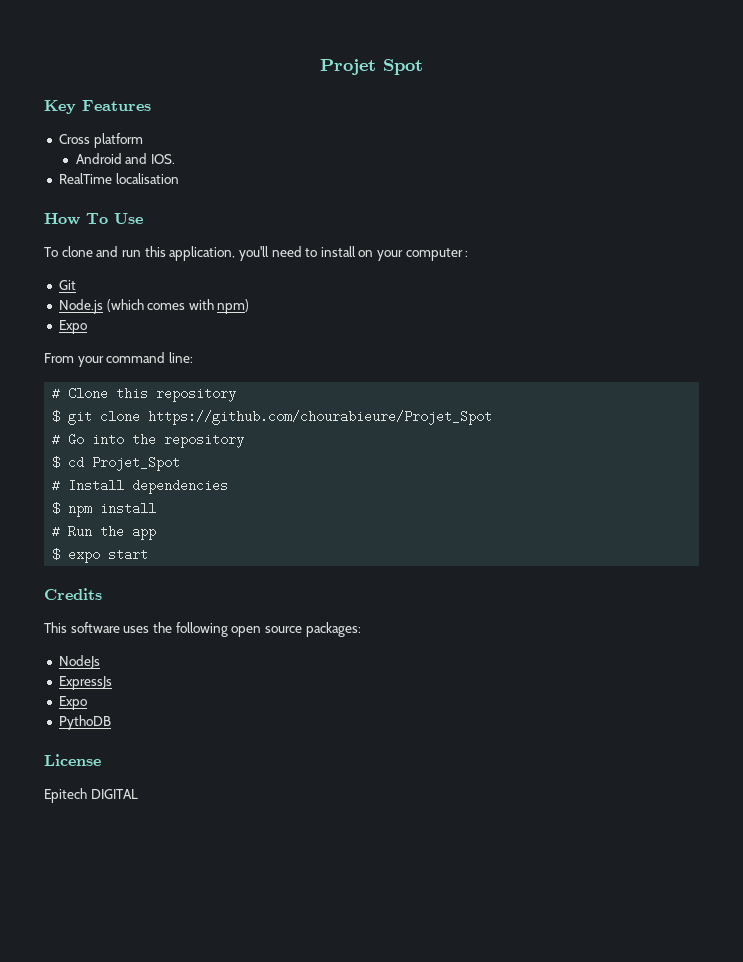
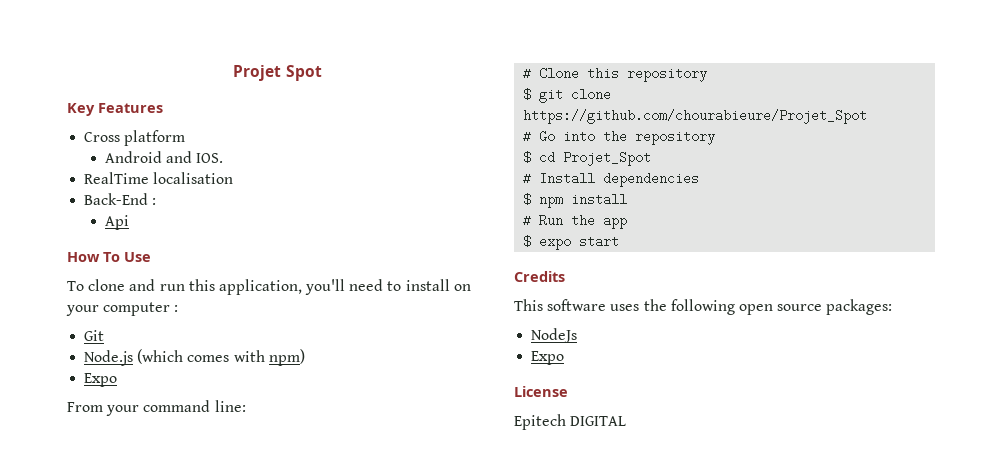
(179, 178) none -> [84,193,157,205] [104,215,129,230] // Back-End : // Api
[58,676,112,690] [58,696,87,710] [58,715,111,730] // ExpressJs // Expo // PythoDB -> [531,351,565,365] // Expo

